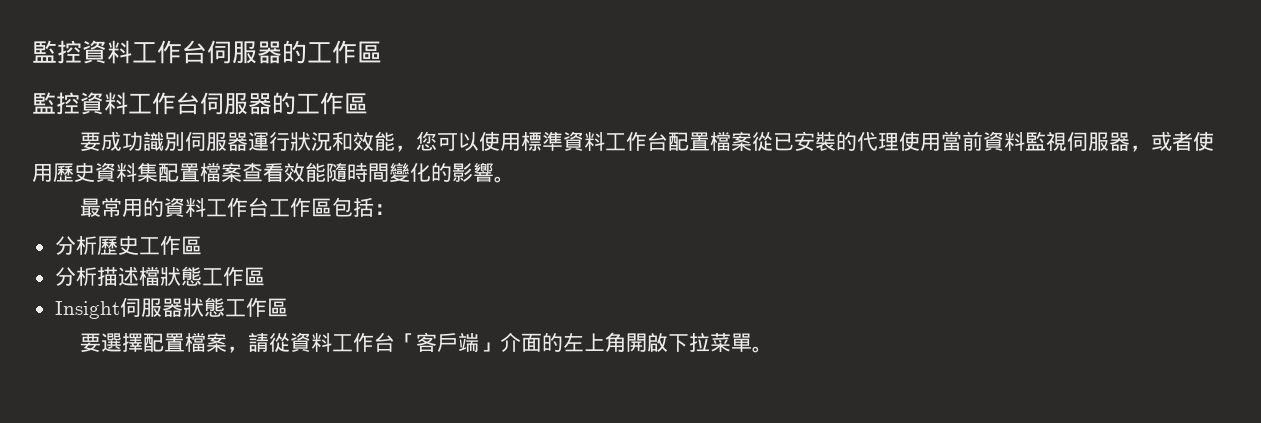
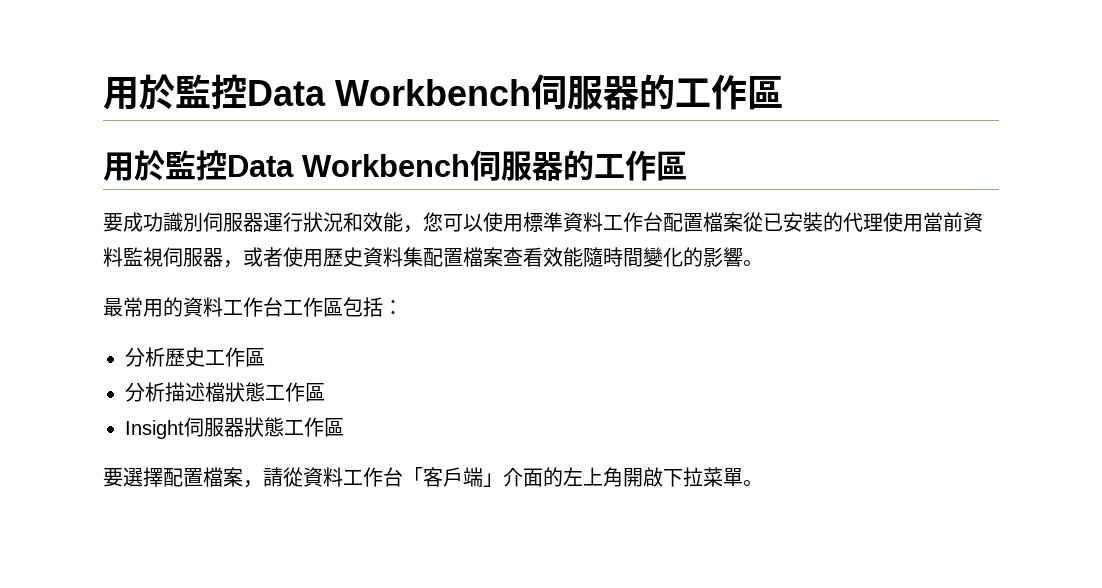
[32,40,382,64] [32,92,200,115] 監控資料工作台伺服器的工作區 // 監控資料工作台 -> [103,74,783,110] [103,150,470,181] 用於監控Data Workbench伺服器的工作區 // 用於監控Data Workbench

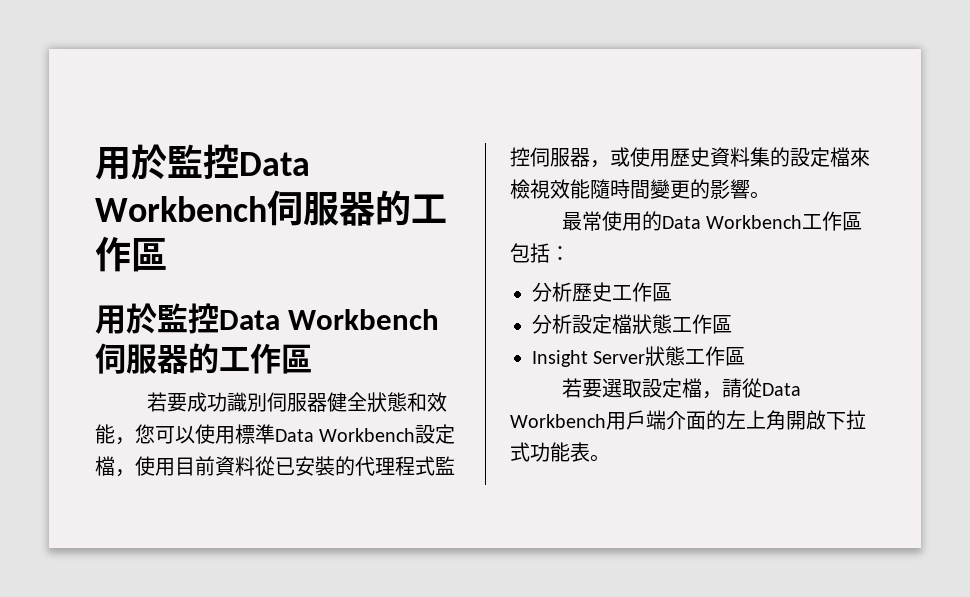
(687, 166) none -> [146,392,167,412] 若
[263,212,343,233] 運行狀況 -> [326,392,407,413] 健全狀態
[563,212,983,232] [103,247,163,267] 資料工作台配置檔案從已安裝的代理使用當前資料監視 -> [275,424,456,444] [95,456,455,477] [510,147,530,167] Data Workbench設定檔，使用目前資料從已安裝的代理程式監控
[263,247,283,267] 者 -> (630, 157) none
[423,247,543,267] 配置檔案查看 -> [770,147,870,167] [510,179,550,199] 的設定檔來檢視
[663,247,683,267] 化 -> [670,180,690,199] 更
[143,297,283,317] 用的資料工作台 -> [601,211,802,231] 使用的Data Workbench
[165,382,205,402] 描述 -> [572,314,612,334] 設定
[184,417,344,438] [103,467,503,488] 伺服器狀態工作區 // 要選擇配置檔案，請從資料工作台「客戶端」 -> [593,346,746,367] [561,378,801,399] [510,410,666,430] Server狀態工作區 // 若要選取設定檔，請從Data Workbench用戶端
[703,467,743,487] 菜單 -> [510,442,590,462] 式功能表

